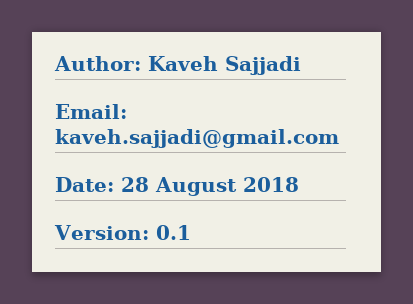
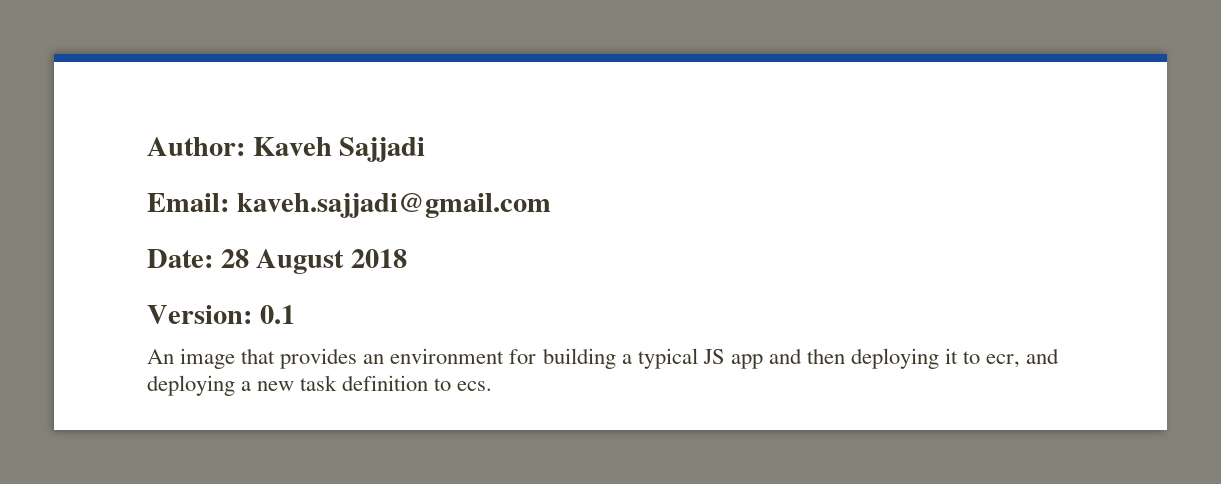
(191, 232) none -> [147,348,1060,369] [147,375,493,396] // An image that provides an environment for building a typical JS app and then deploying it to ecr, and deploying a new task definition to ecs.

